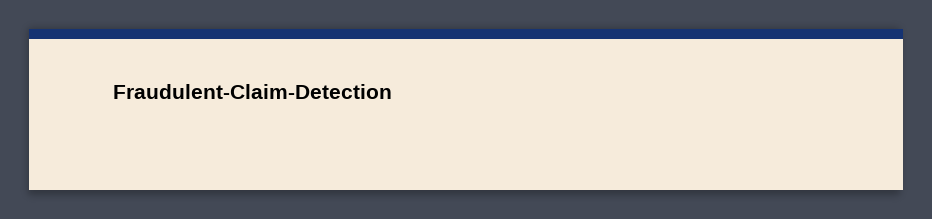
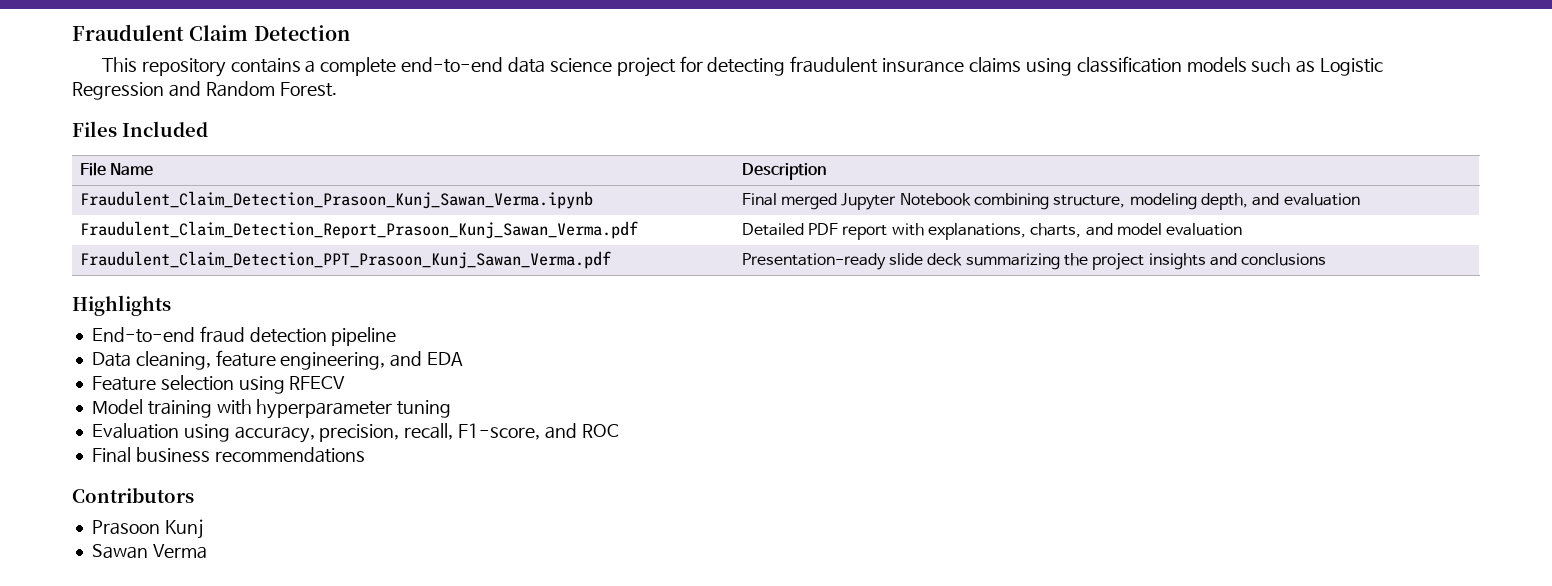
[113,84,392,99] Fraudulent-Claim-Detection -> [72,24,350,41] [101,56,1384,77] [72,81,337,100] [72,121,208,137] [79,162,153,176] [741,163,826,180] [79,191,593,209] [741,193,1360,210] [79,221,638,239] [741,223,1243,240] [79,251,611,269] [741,253,1327,270] [72,295,171,316] [91,326,397,346] [91,350,464,370] [91,375,346,394] [91,399,452,419] [91,423,619,443] [91,447,365,463] [72,488,194,503] [91,519,203,539] [91,544,207,559] Fraudulent Claim Detection // This repository contains a complete end-to-end data science project for detecting fraudulent insurance claims using classification models such as Logistic Regression and Random Forest. // Files Included // File Name | Description // Fraudulent_Claim_Detection_Prasoon_Kunj_Sawan_Verma.ipynb | Final merged Jupyter Notebook combining structure, modeling depth, and evaluation // Fraudulent_Claim_Detection_Report_Prasoon_Kunj_Sawan_Verma.pdf | Detailed PDF report with explanations, charts, and model evaluation // Fraudulent_Claim_Detection_PPT_Prasoon_Kunj_Sawan_Verma.pdf | Presentation-ready slide deck summarizing the project insights and conclusions // Highlights // End-to-end fraud detection pipeline // Data cleaning, feature engineering, and EDA // Feature selection using RFECV // Model training with hyperparameter tuning // Evaluation using accuracy, precision, recall, F1-score, and ROC // Final business recommendations // Contributors // Prasoon Kunj // Sawan Verma

